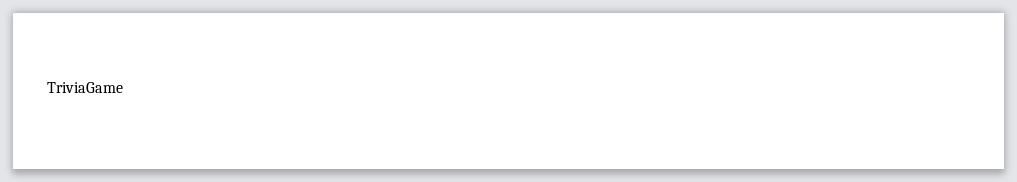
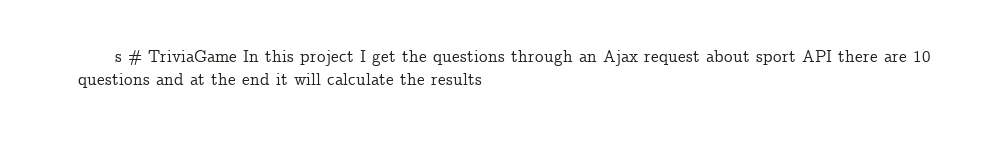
[47,82,123,93] TriviaGame -> [114,50,931,66] [78,73,482,88] s # TriviaGame In this project I get the questions through an Ajax request about sport API there are 10 questions and at the end it will calculate the results

